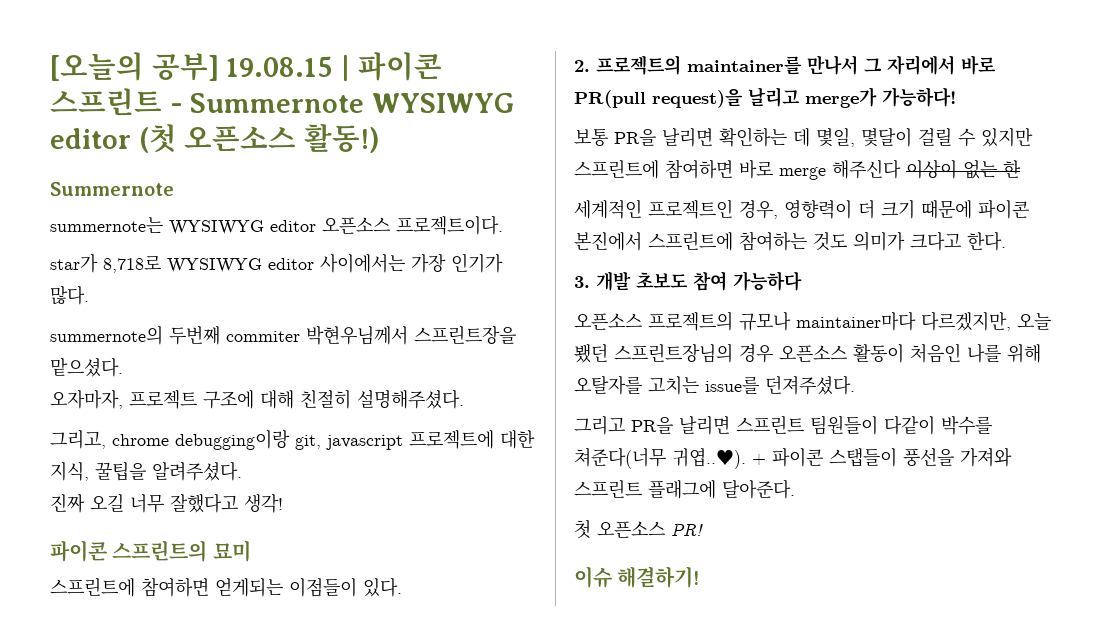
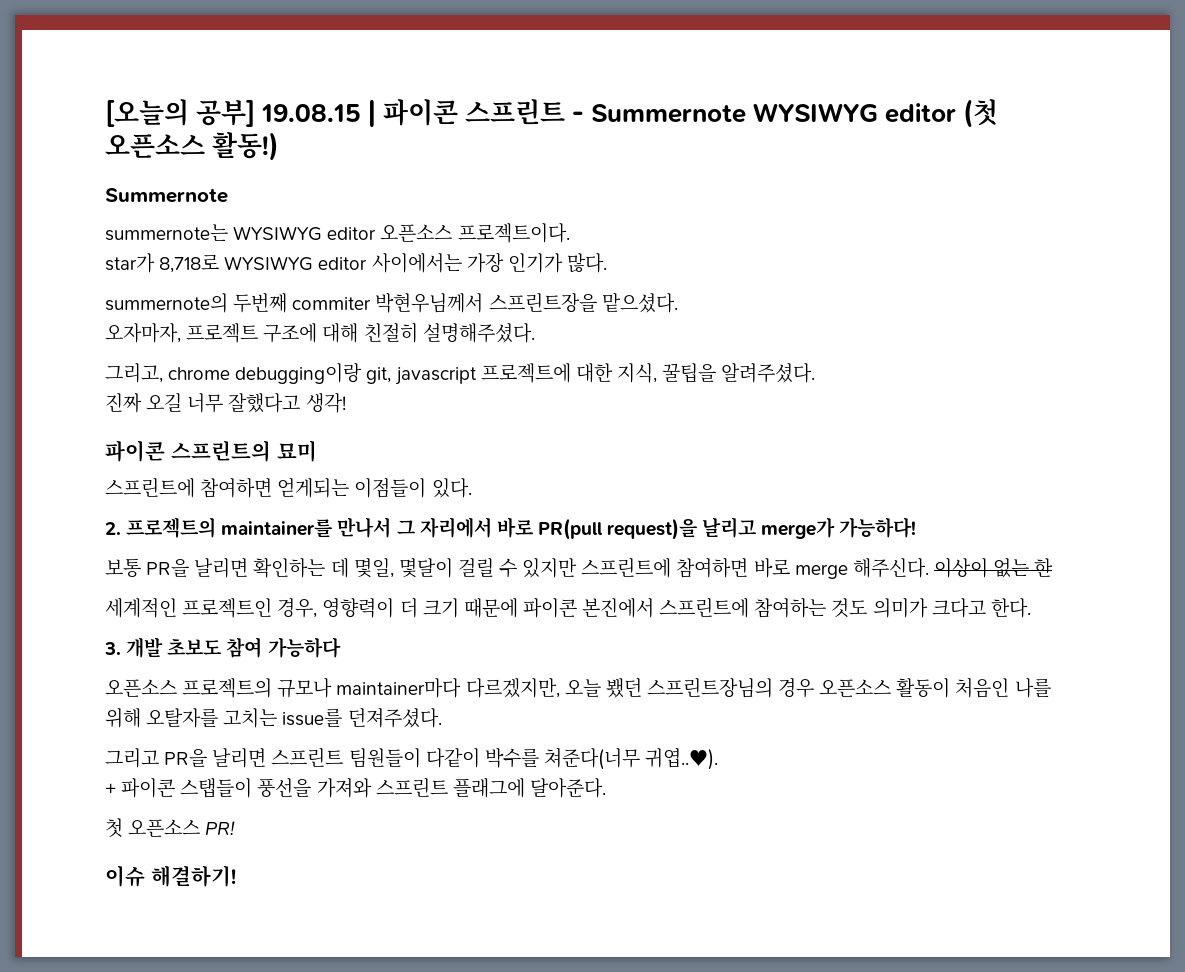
[832,159,901,179] 해주신다 -> [852,558,929,578] 해주신다.
(746, 458) none -> (719, 759) //

